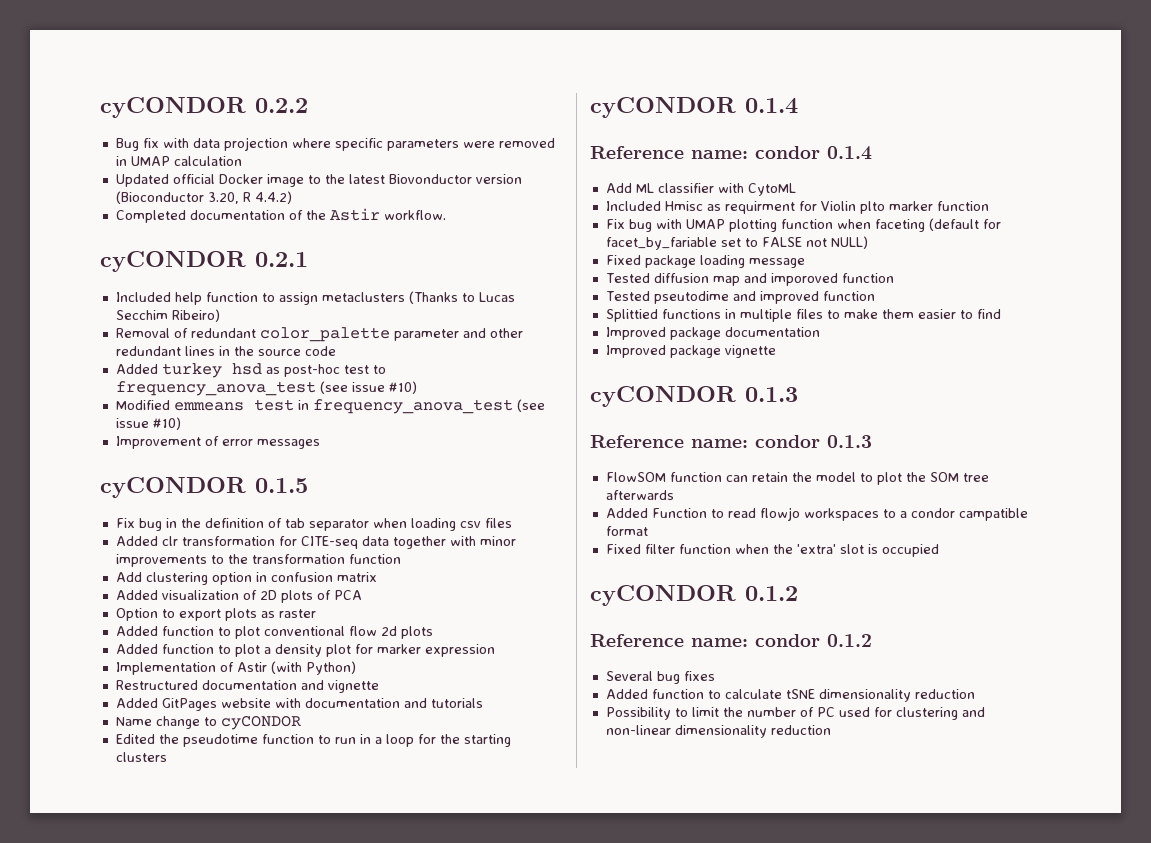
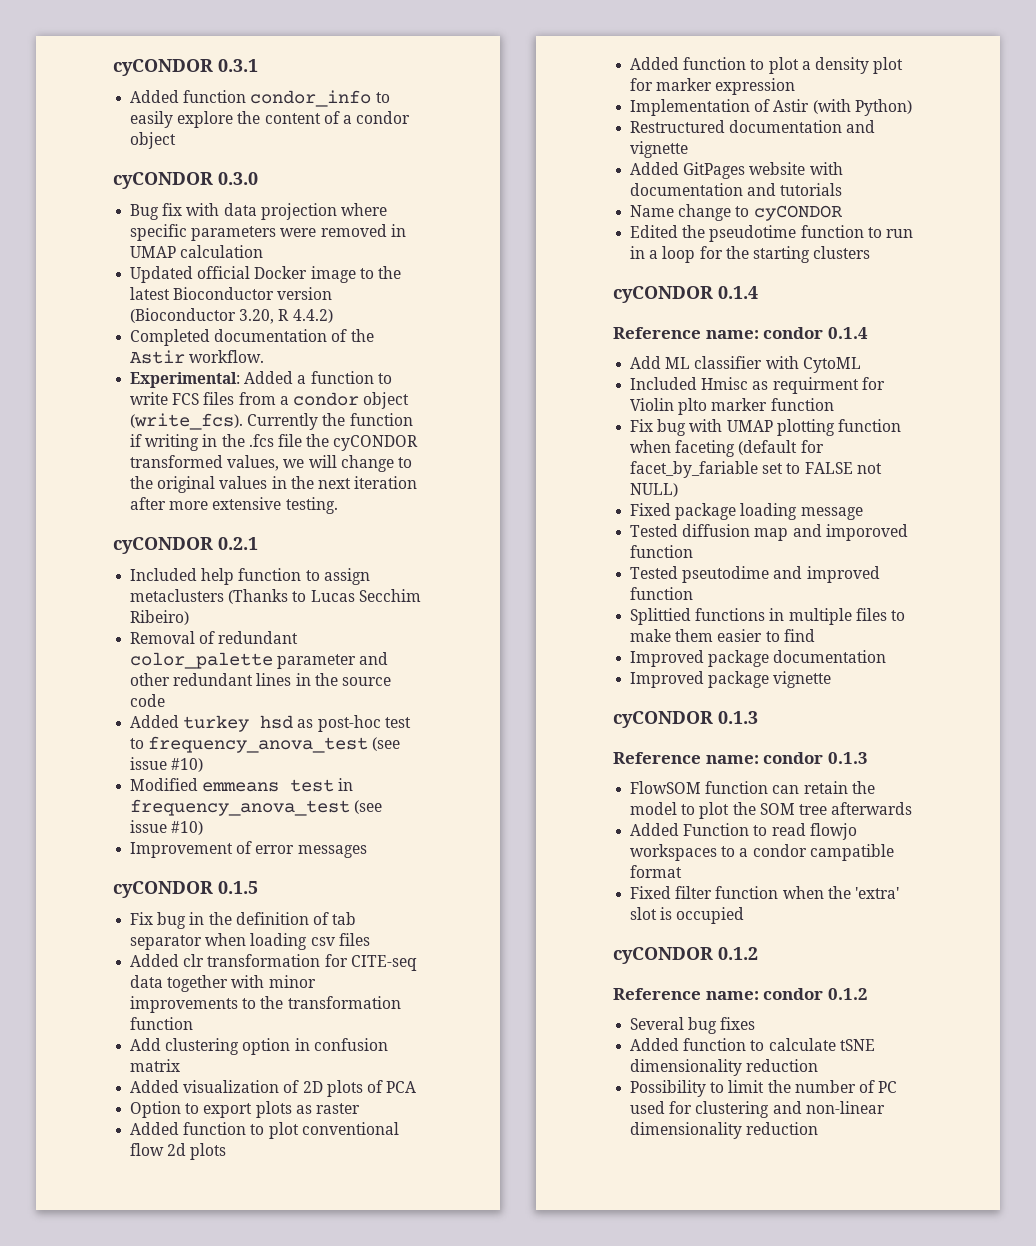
[100,97,308,118] cyCONDOR 0.2.2 -> [113,59,258,76] [130,90,390,107] [130,111,411,128] [130,132,177,149] [113,172,258,189] cyCONDOR 0.3.1 // Added function condor_info to easily explore the content of a condor object // cyCONDOR 0.3.0
[388,174,472,184] Biovonductor -> [173,287,275,300] Bioconductor
(446, 215) none -> [130,371,392,388] [130,392,410,409] [130,413,413,430] [130,434,419,451] [130,455,412,472] [130,476,418,493] [130,497,338,514] // Experimental: Added a function to write FCS files from a condor object (write_fcs). Currently the function if writing in the .fcs file the cyCONDOR transformed values, we will change to the original values in the next iteration after more extensive testing.

